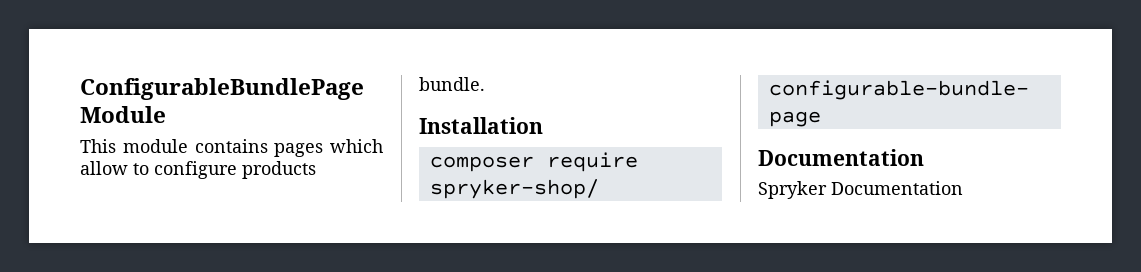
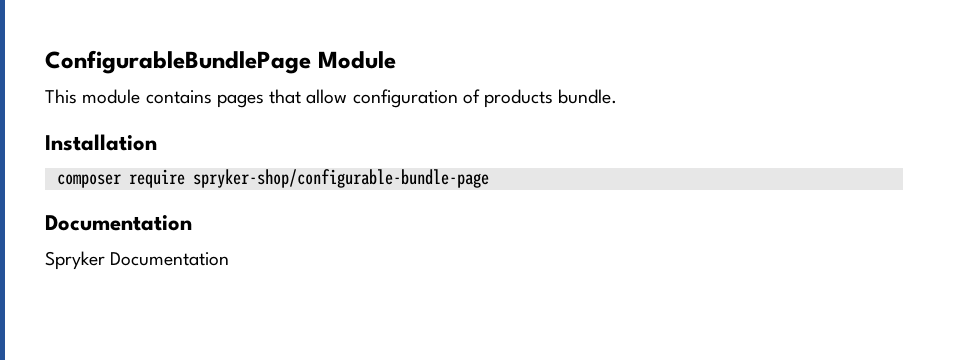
[330,139,383,153] [80,161,237,179] which allow to configure -> [269,89,480,108] that allow configuration of

